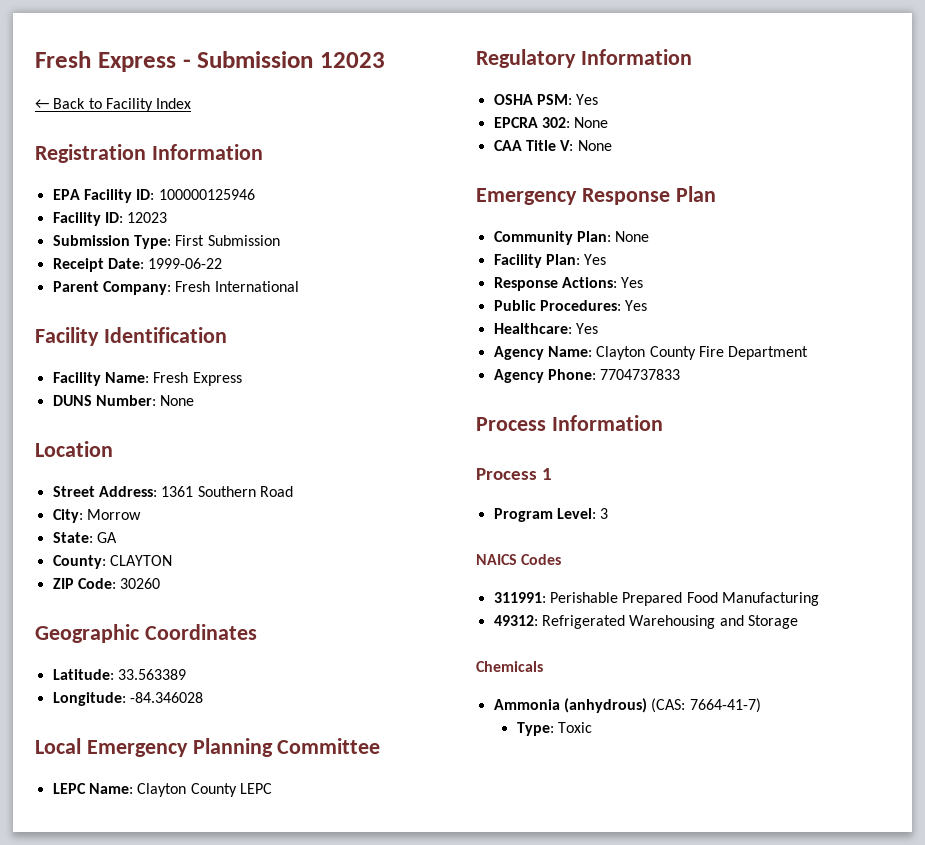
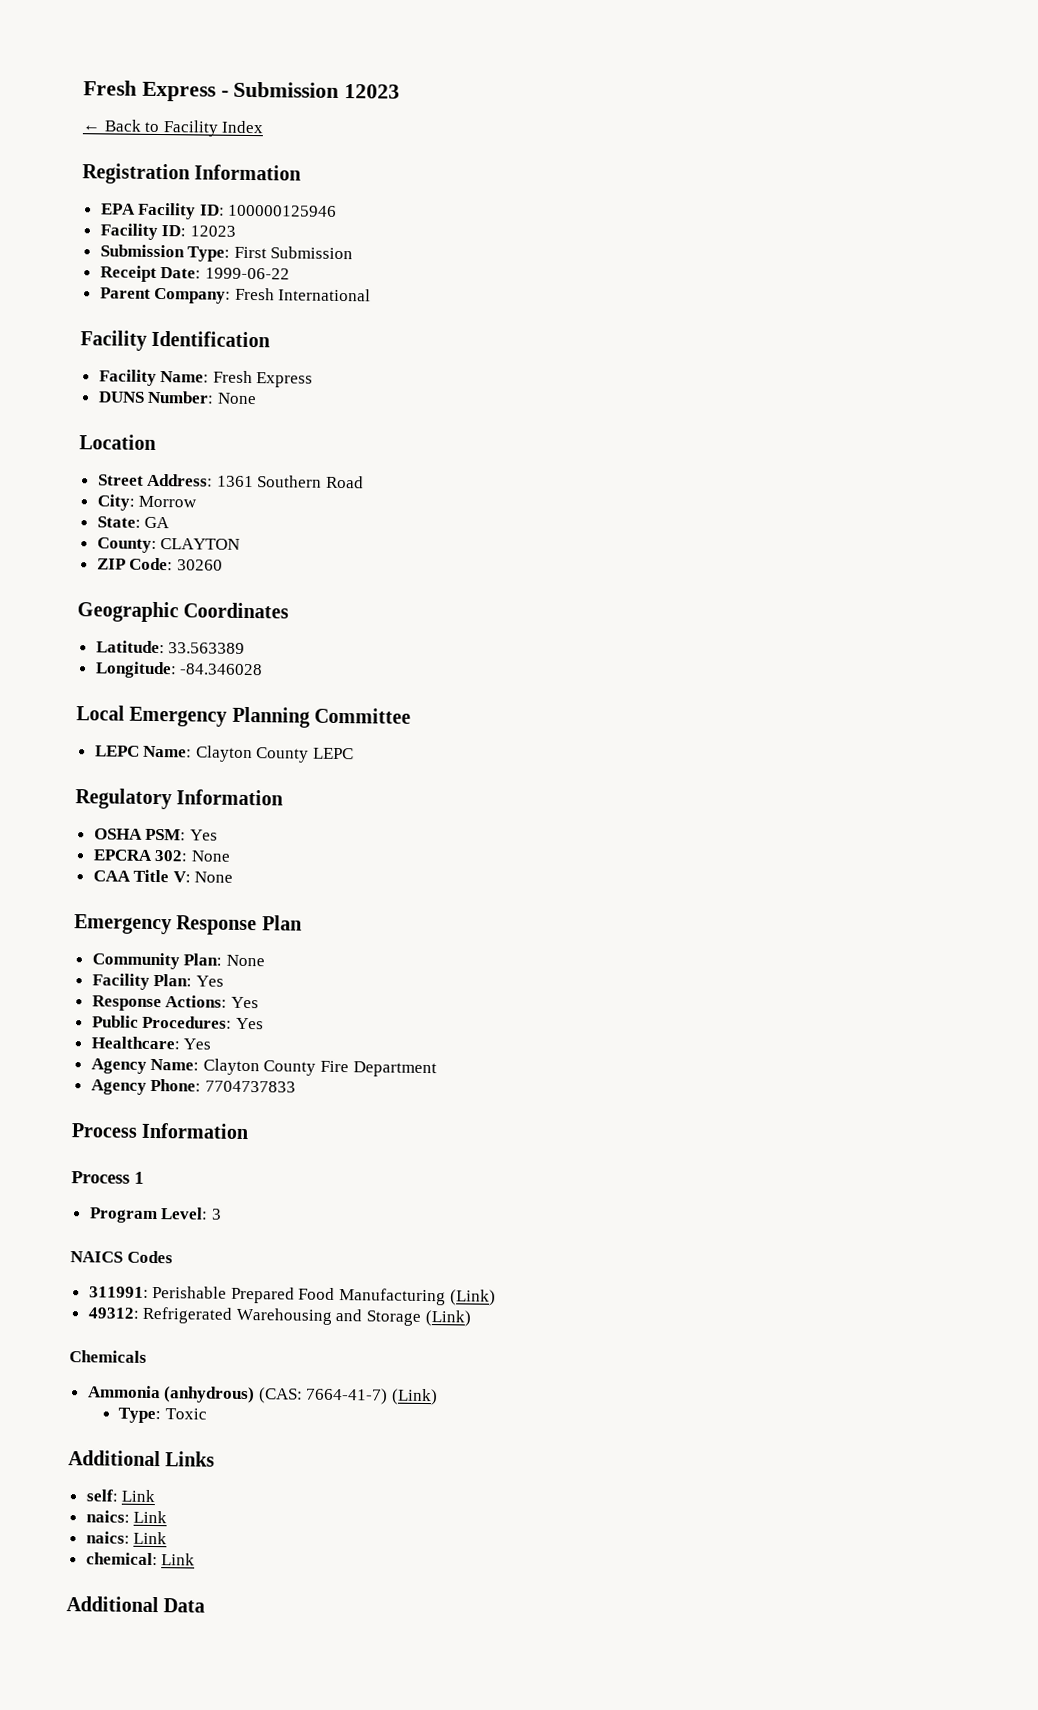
(819, 599) none -> [449,1289,496,1306] (Link)
(798, 622) none -> [424,1309,471,1327] (Link)
(761, 705) none -> [391,1388,439,1406] (Link)
(593, 727) none -> [68,1450,216,1467] [85,1489,156,1503] [85,1510,168,1524] [85,1531,168,1545] [85,1552,196,1566] [66,1596,206,1613] // Additional Links // self: Link // naics: Link // naics: Link // chemical: Link // Additional Data

